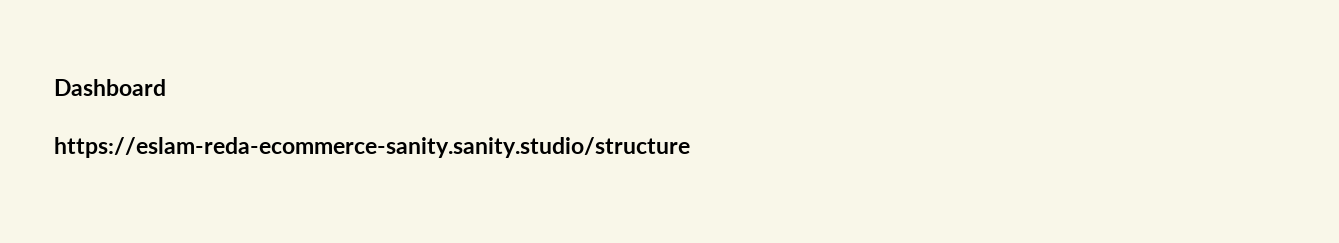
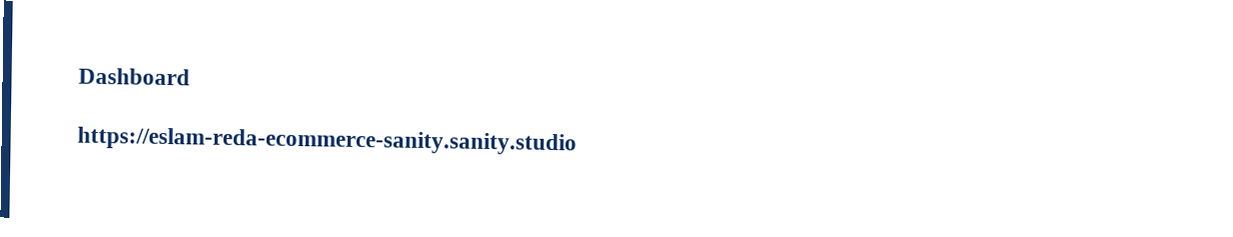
[54,137,690,158] https://eslam-reda-ecommerce-sanity.sanity.studio/structure -> [77,126,577,156] https://eslam-reda-ecommerce-sanity.sanity.studio

